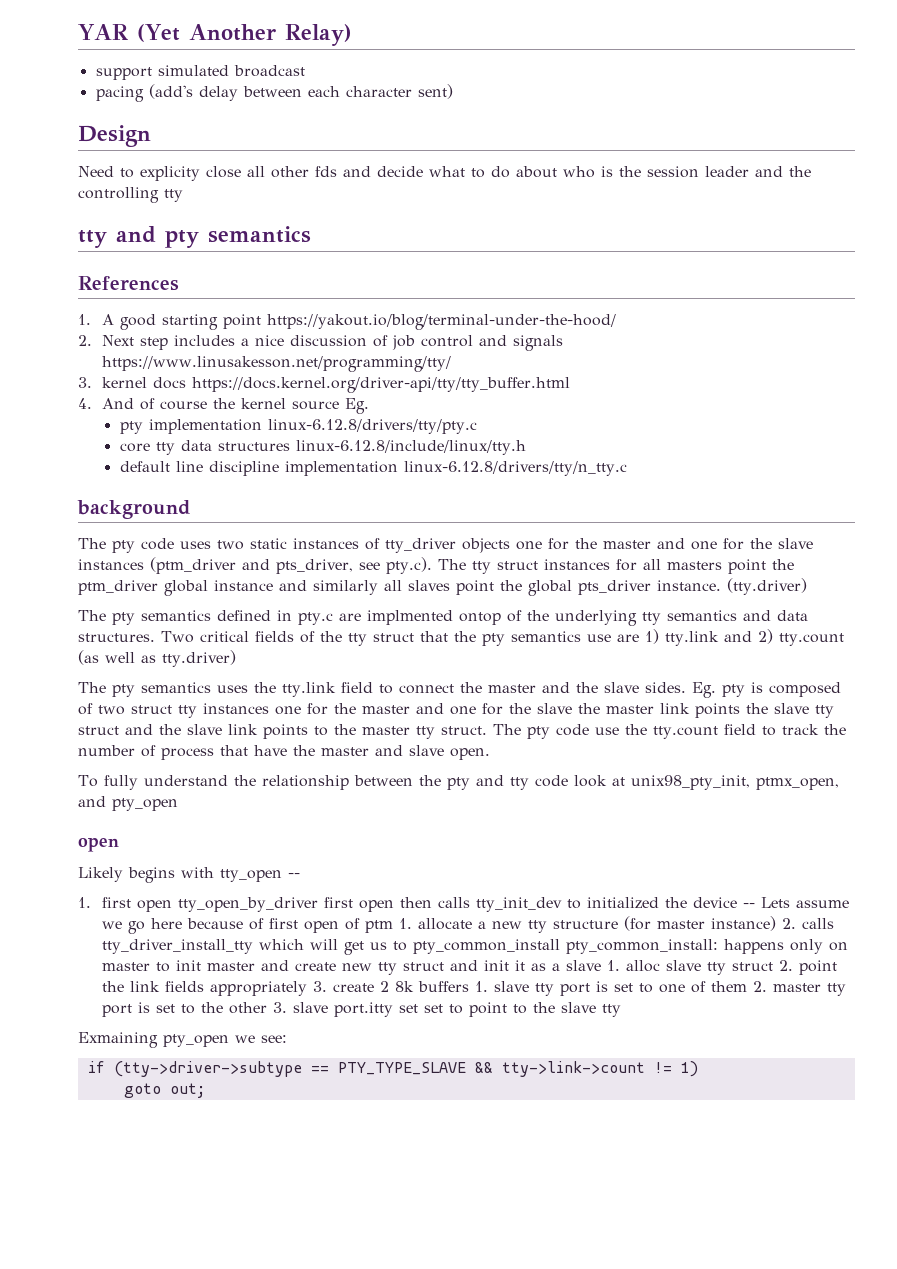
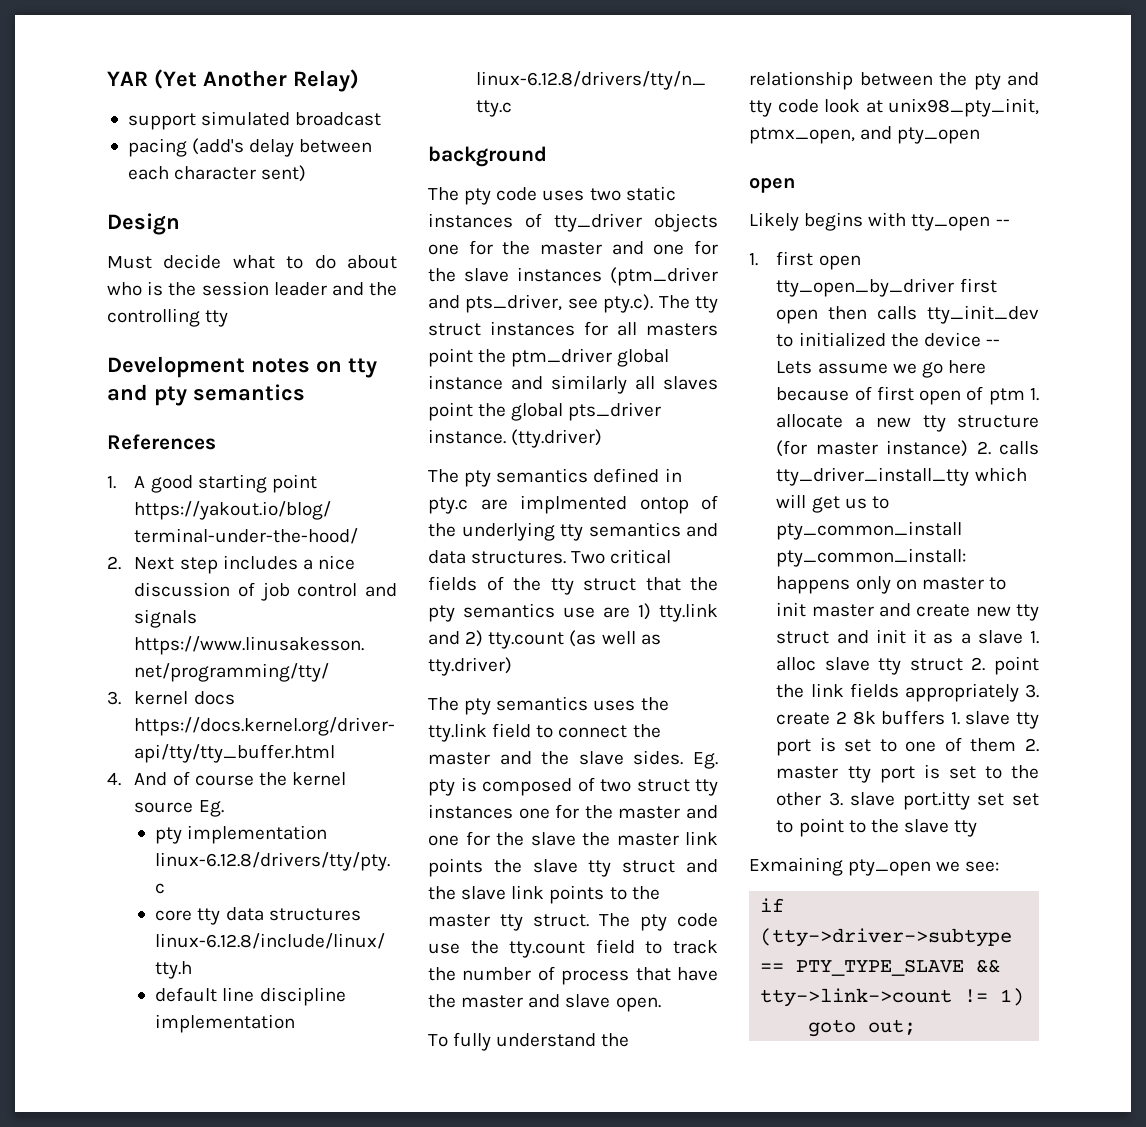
[78,166,371,181] Need to explicity close all other fds and -> [107,256,152,269] Must
(183, 195) none -> [107,356,342,378] Development notes on

